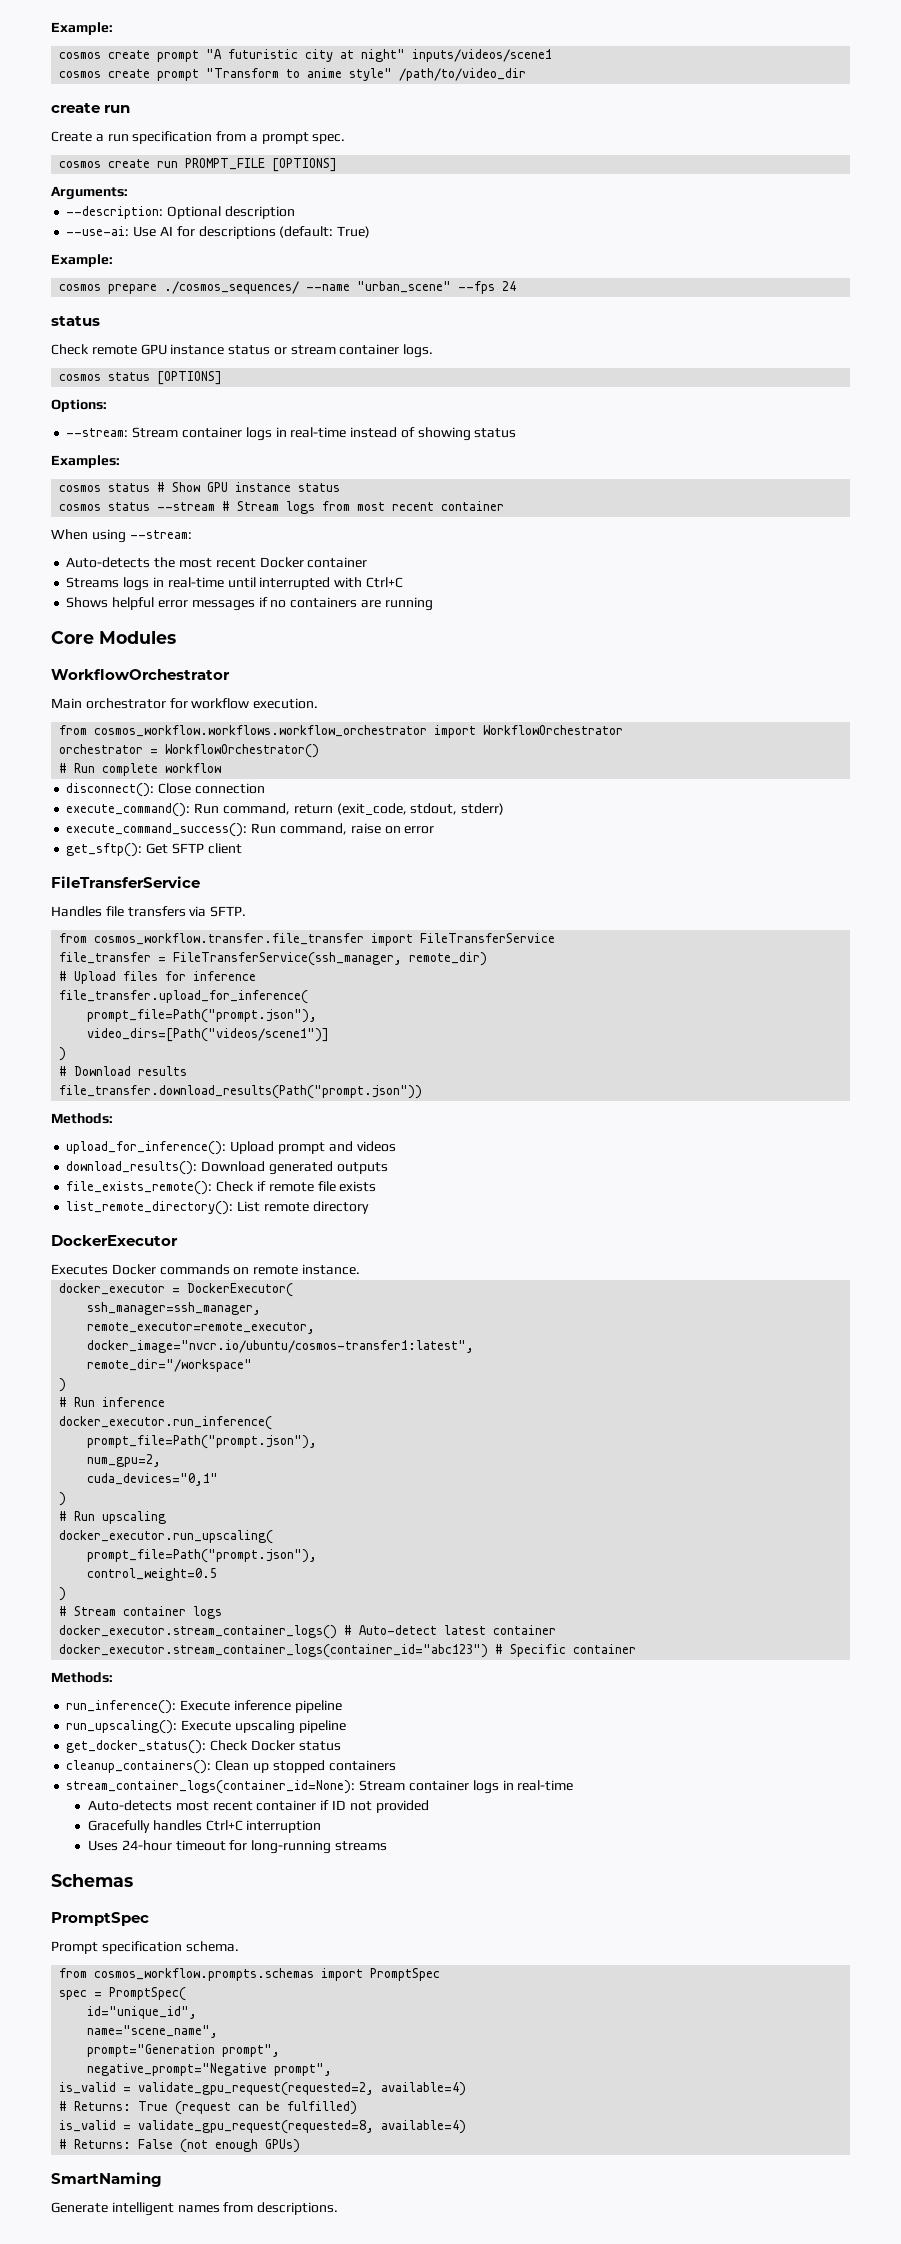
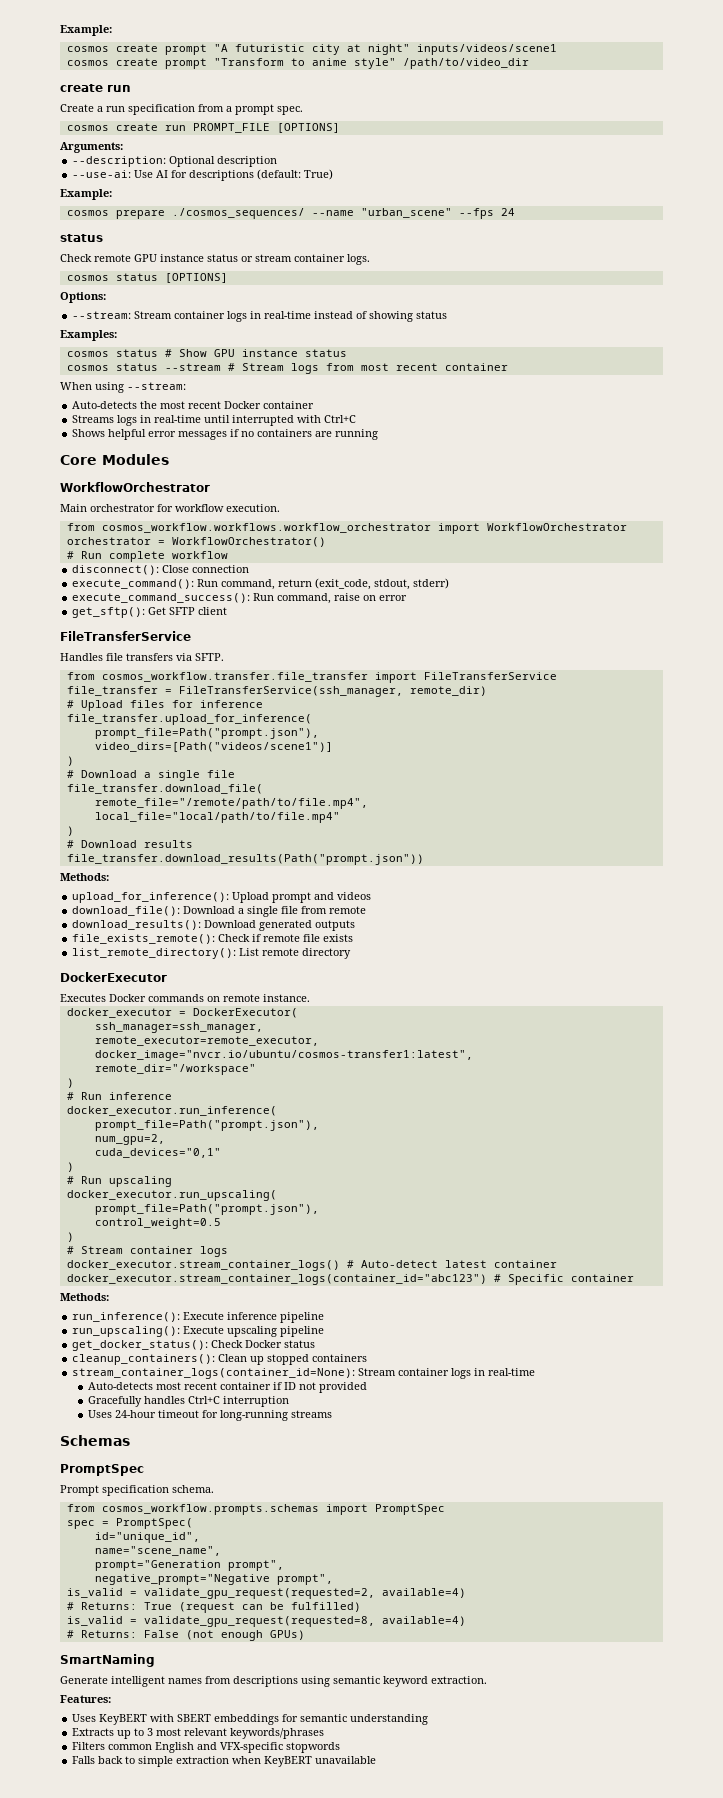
(67, 1054) none -> [66,770,235,781] [66,784,263,794] [94,798,368,809] [94,812,340,823] [66,826,74,836] // # Download a single file // file_transfer.download_file( // remote_file="/remote/path/to/file.mp4", // local_file="local/path/to/file.mp4" // )
(396, 1146) none -> [72,906,367,917] // download_file(): Download a single file from remote
[257,2202,339,2215] descriptions. -> [233,1676,487,1687] [60,1695,111,1703] [72,1714,429,1725] [72,1728,325,1739] [72,1742,341,1753] [72,1756,377,1767] descriptions using semantic keyword extraction. // Features: // Uses KeyBERT with SBERT embeddings for semantic understanding // Extracts up to 3 most relevant keywords/phrases // Filters common English and VFX-specific stopwords // Falls back to simple extraction when KeyBERT unavailable

